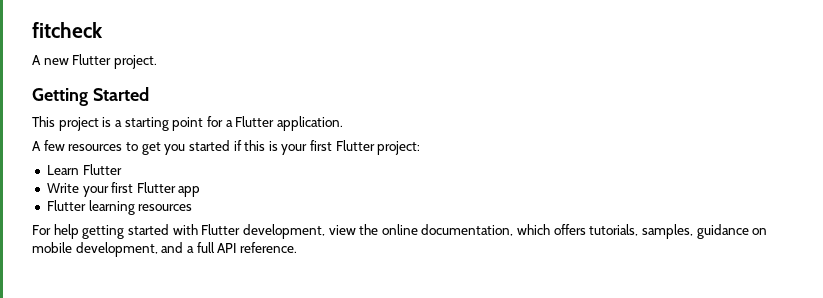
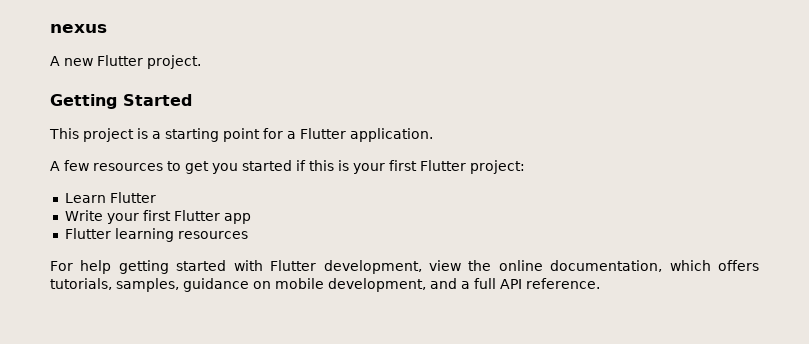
[32,22,103,38] fitcheck -> [50,24,107,33] nexus

